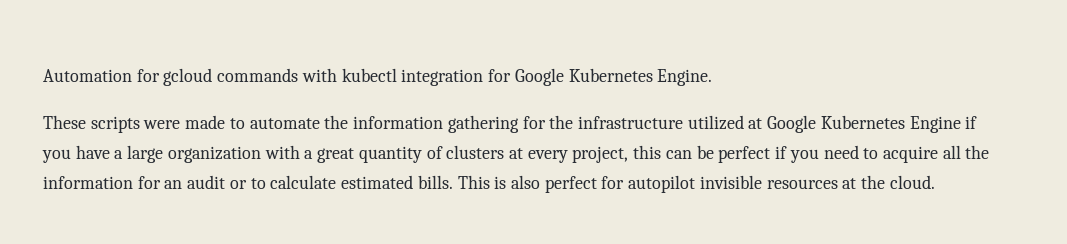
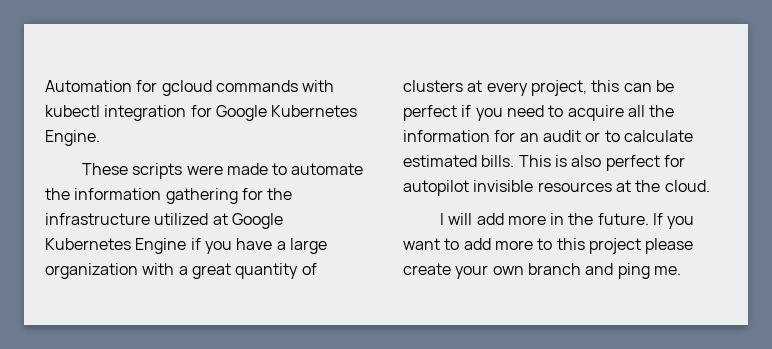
(935, 182) none -> [439,213,695,229] [403,238,694,254] [403,263,681,279] // I will add more in the future. If you want to add more to this project please create your own branch and ping me.

